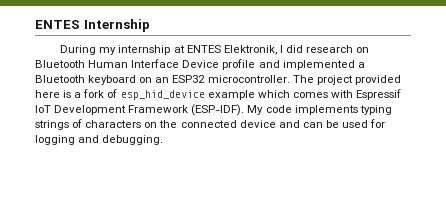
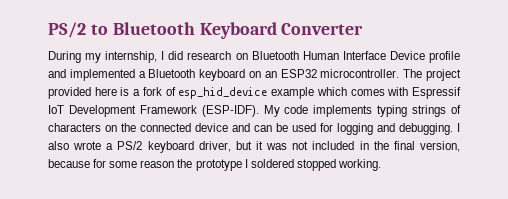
[35,19,150,32] [60,45,277,55] ENTES Internship // During my internship at ENTES Elektronik, -> [48,22,364,39] [48,51,158,63] PS/2 to Bluetooth Keyboard Converter // During my internship,
(164, 140) none -> [457,123,460,132] [48,141,461,153] [48,159,381,171] I also wrote a PS/2 keyboard driver, but it was not included in the final version, because for some reason the prototype I soldered stopped working.

